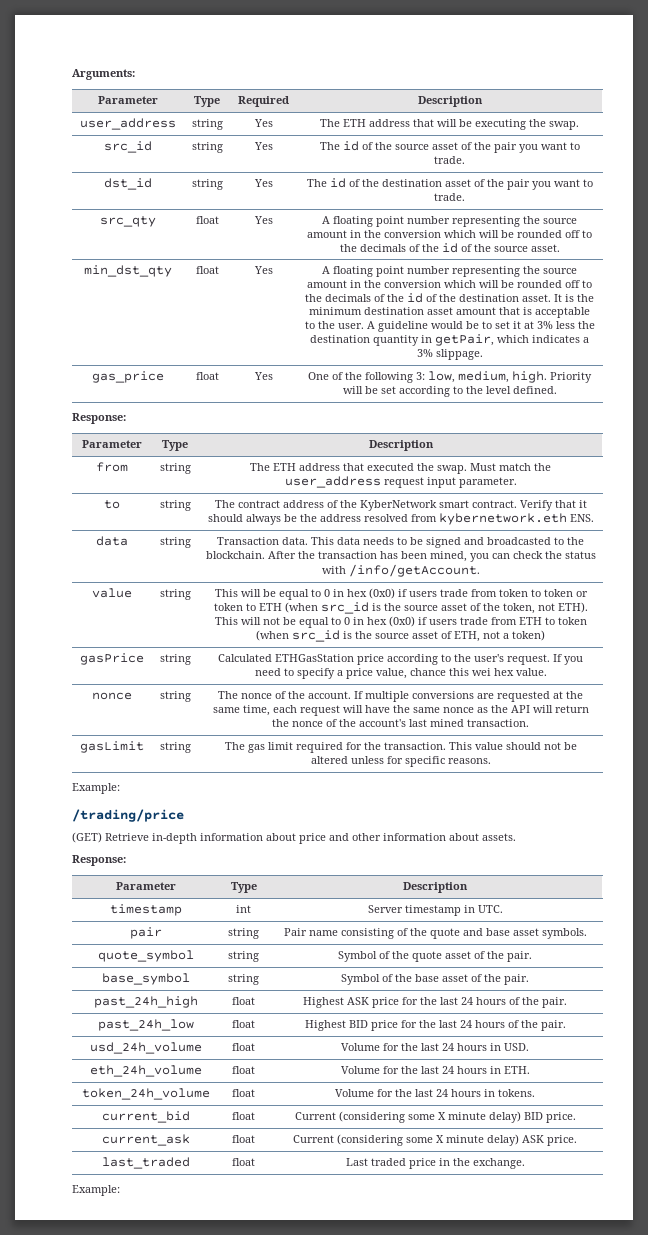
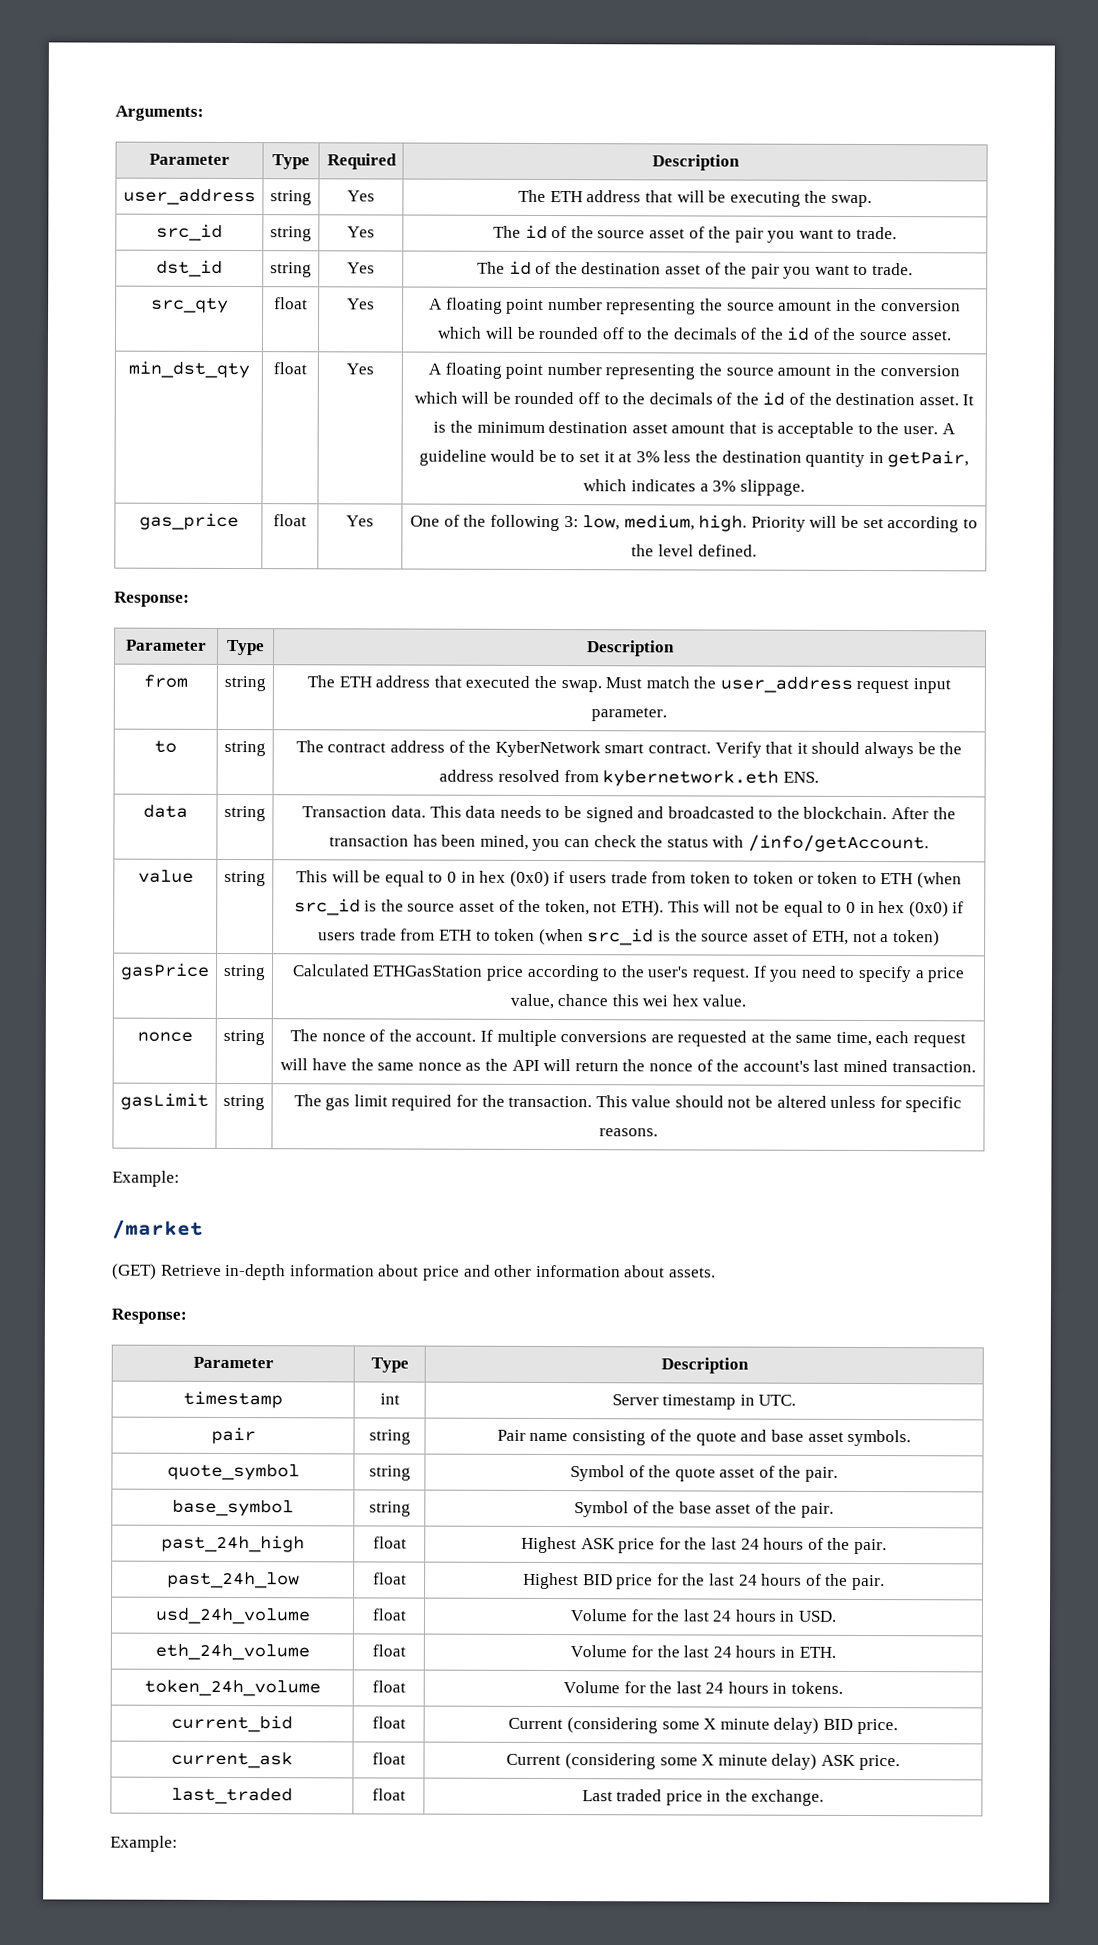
[72,809,184,822] /trading/price -> [112,1219,204,1239] /market

